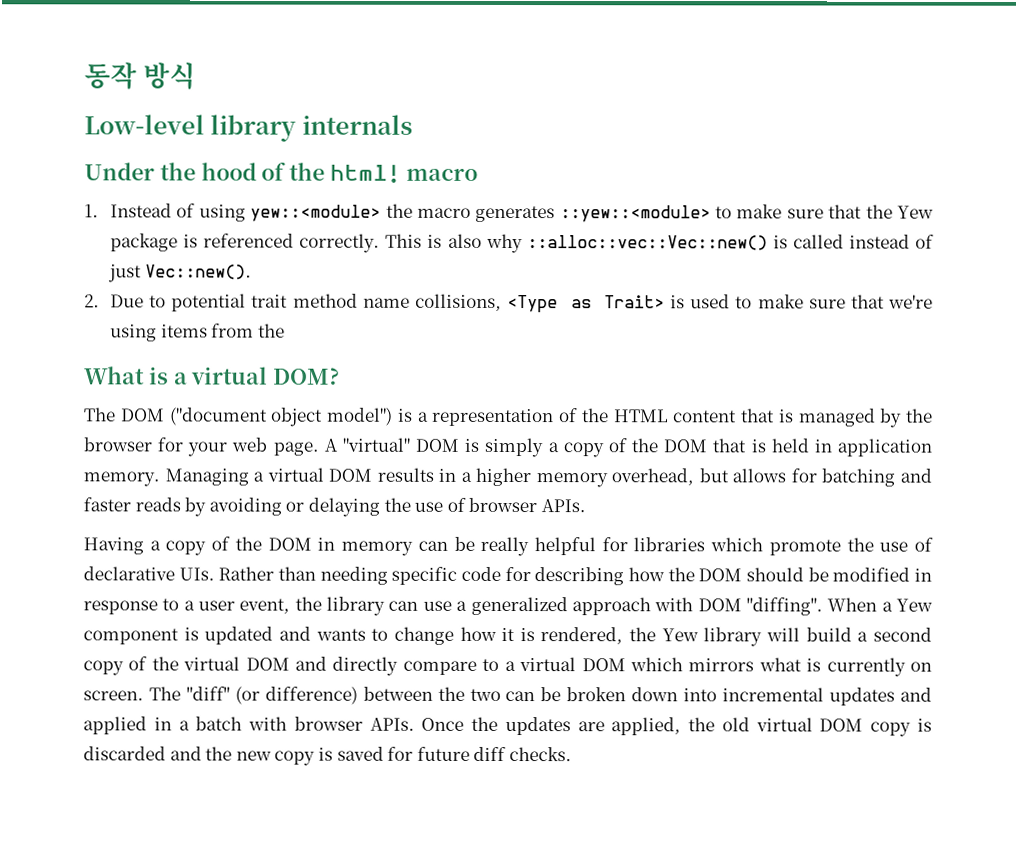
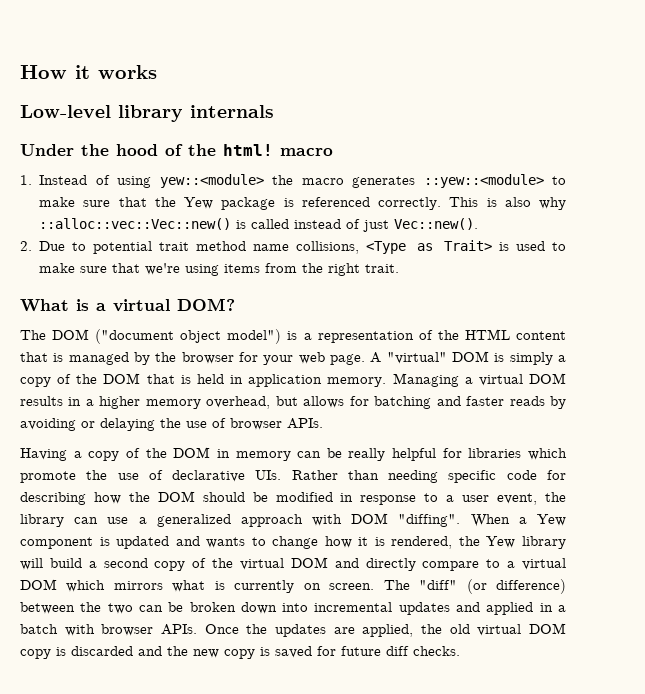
[84,62,197,90] 동작 방식 -> [20,65,157,79] How it works
(285, 330) none -> [328,263,400,276] right trait.

